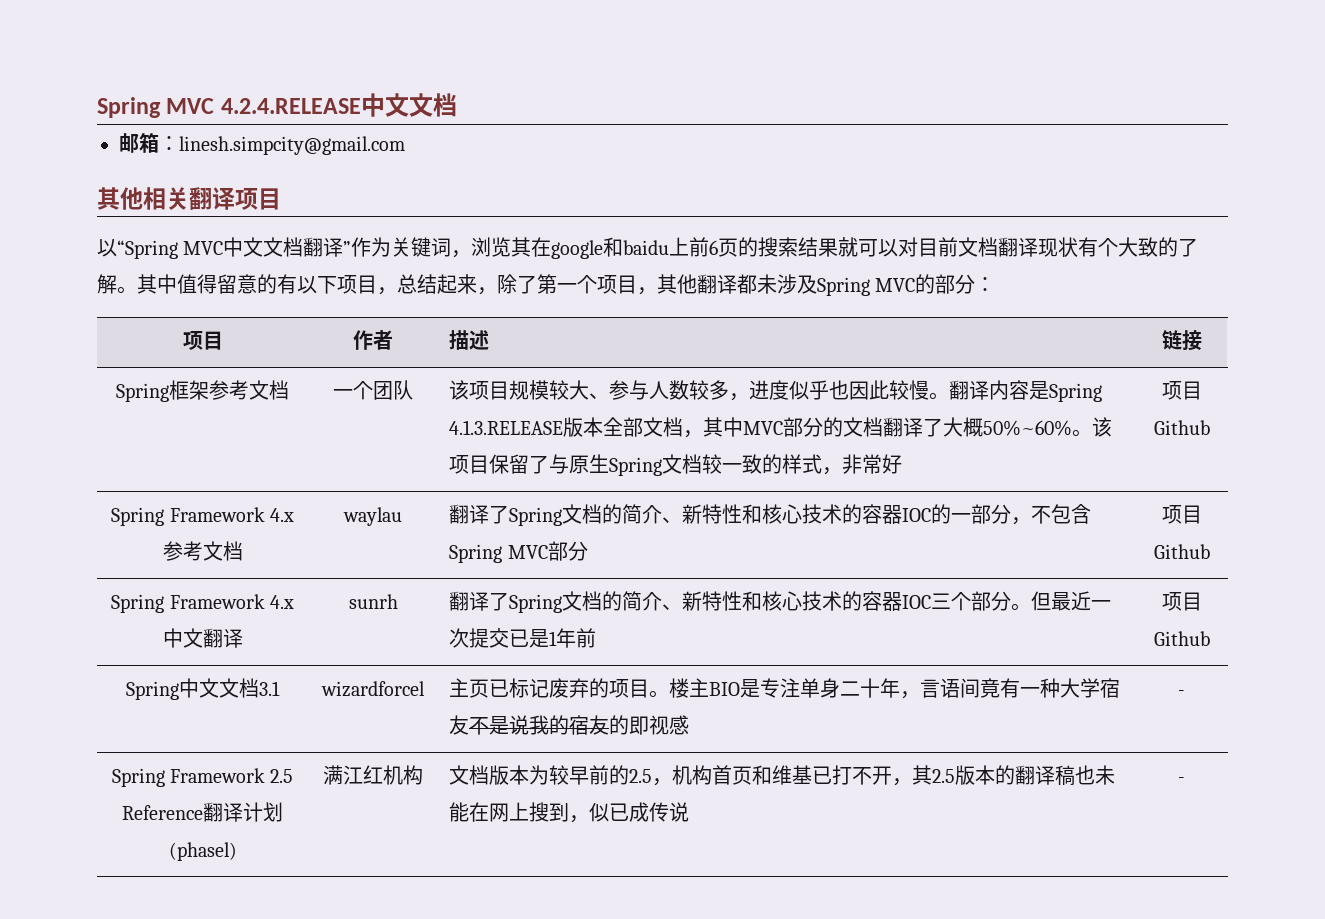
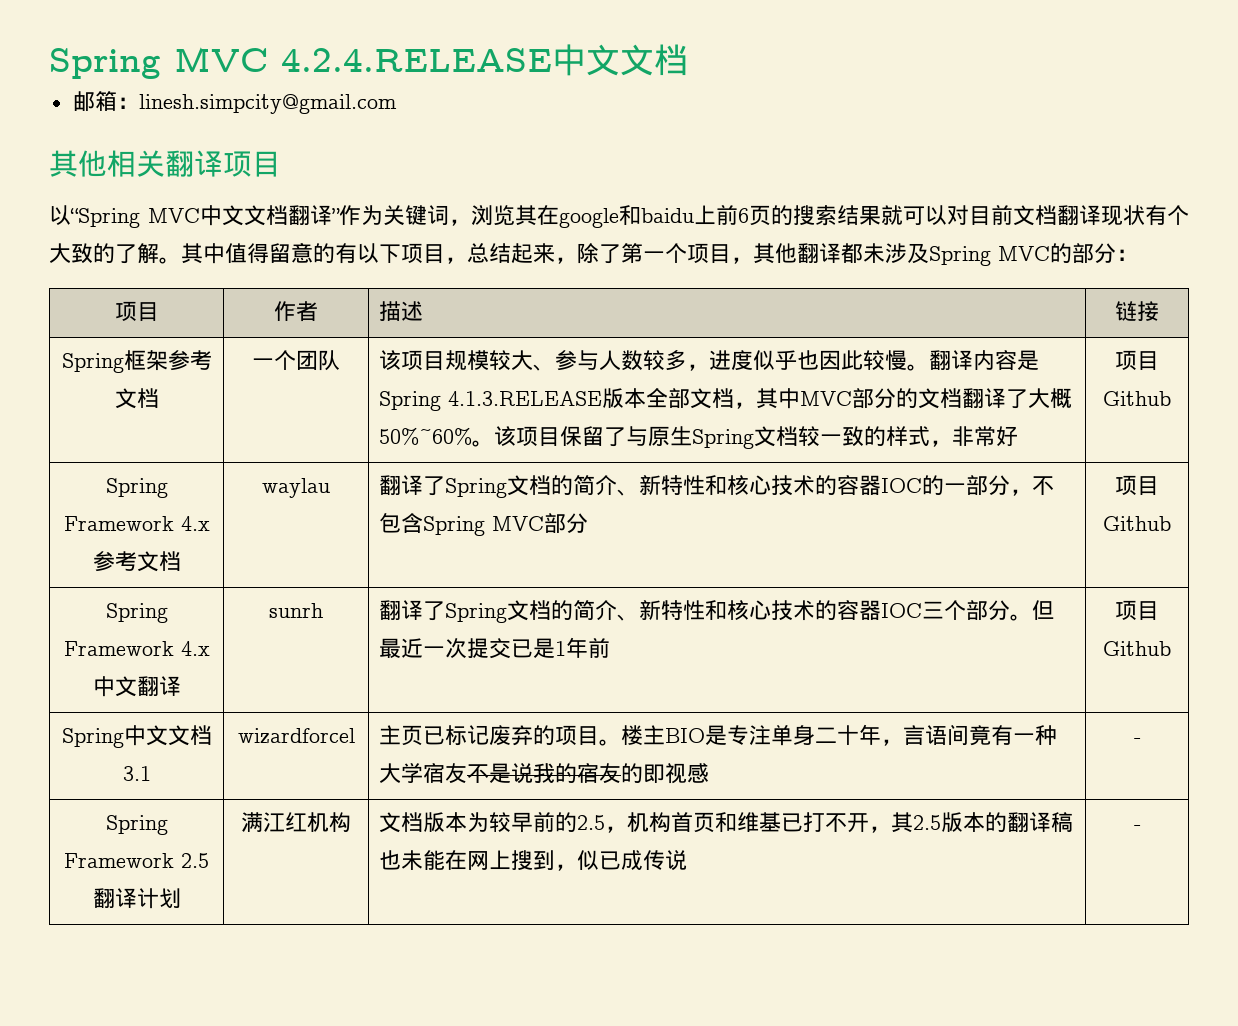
[122,805,203,820] Reference -> (209, 860) none
[168,842,237,861] (phasel) -> (181, 898) none

